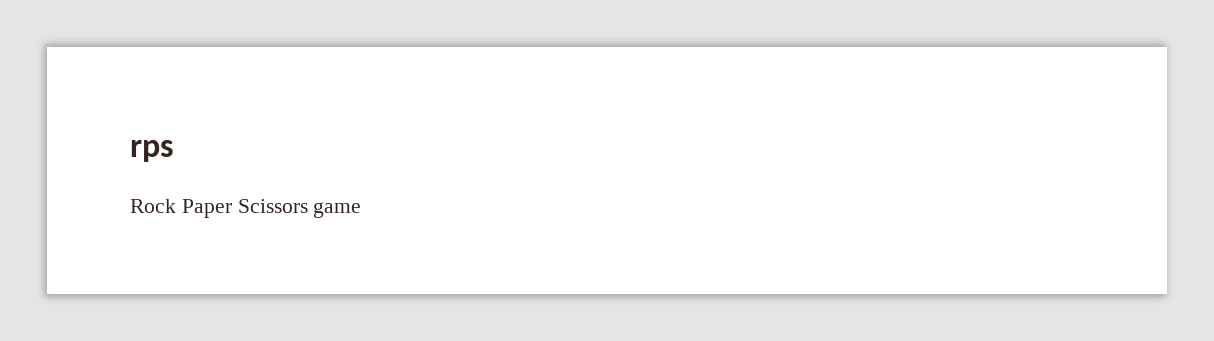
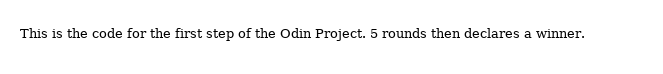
[130,140,174,162] [130,199,362,218] rps // Rock Paper Scissors game -> [20,28,585,41] This is the code for the first step of the Odin Project. 5 rounds then declares a winner.

